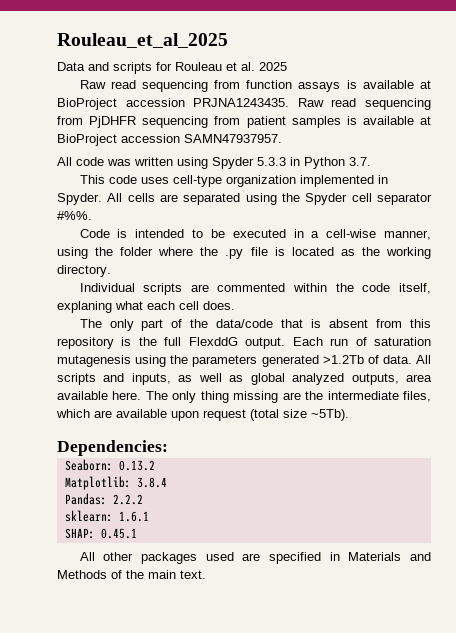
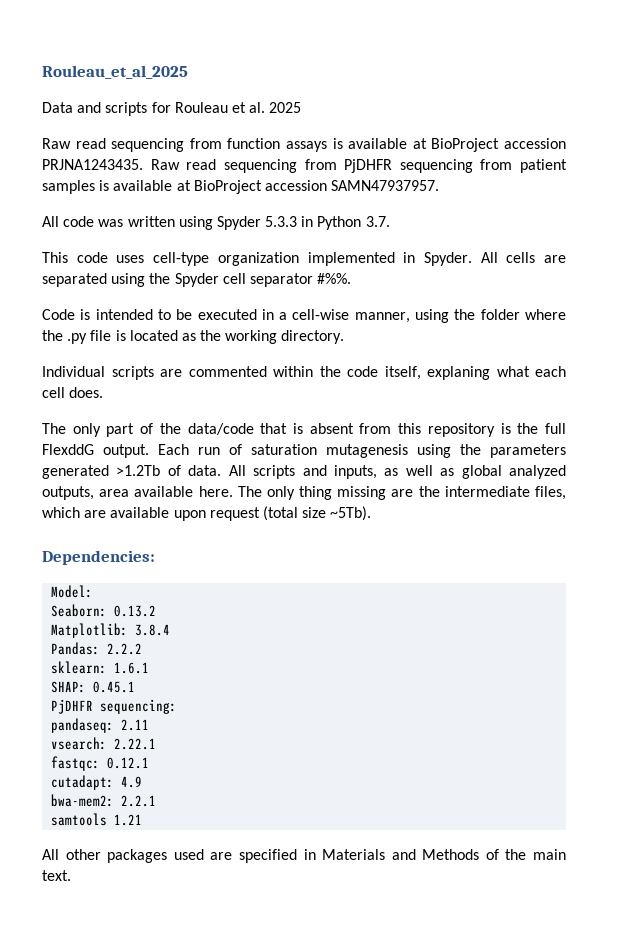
(168, 448) none -> [51,585,94,598] // Model:
(137, 533) none -> [51,699,178,714] [51,718,150,733] [51,737,157,750] [51,756,150,771] [51,775,143,790] [51,794,157,807] [51,813,143,826] // PjDHFR sequencing: // pandaseq: 2.11 // vsearch: 2.22.1 // fastqc: 0.12.1 // cutadapt: 4.9 // bwa-mem2: 2.2.1 // samtools 1.21

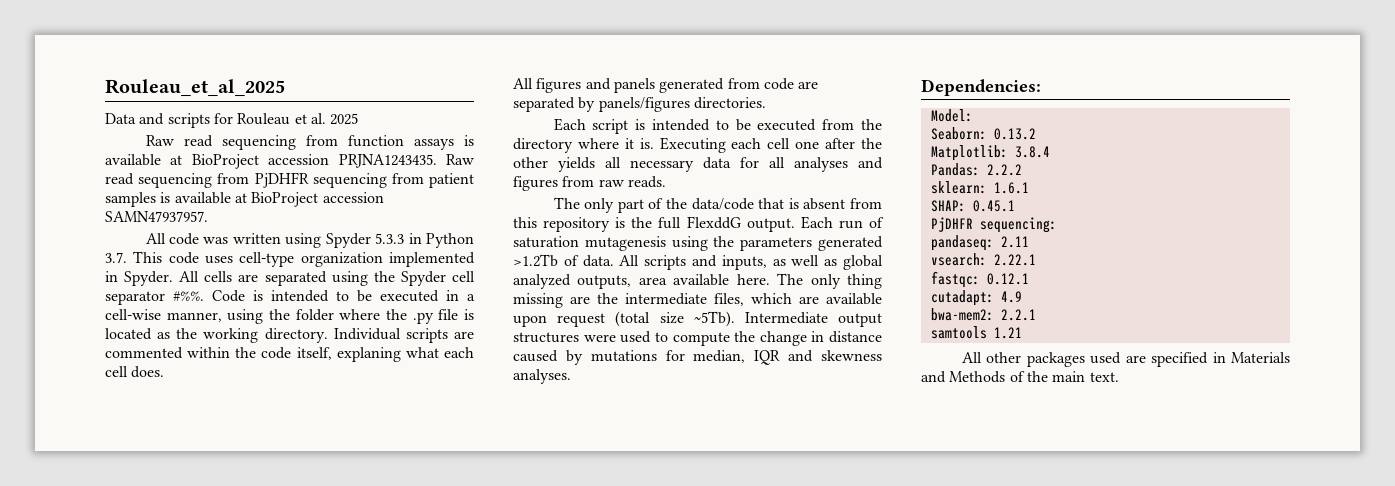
(390, 221) // -> (127, 257) none
(352, 278) // -> (204, 296) none
(345, 337) // -> (328, 335) none
(104, 392) none -> [513,78,819,93] [513,97,766,112] [553,118,883,134] [513,137,882,153] [513,157,883,172] [513,176,666,191] // All figures and panels generated from code are separated by panels/figures directories. // Each script is intended to be executed from the directory where it is. Executing each cell one after the other yields all necessary data for all analyses and figures from raw reads.
(372, 513) none -> [744,312,882,327] [513,331,882,346] [513,350,882,365] [513,369,571,384] Intermediate output structures were used to compute the change in distance caused by mutations for median, IQR and skewness analyses.

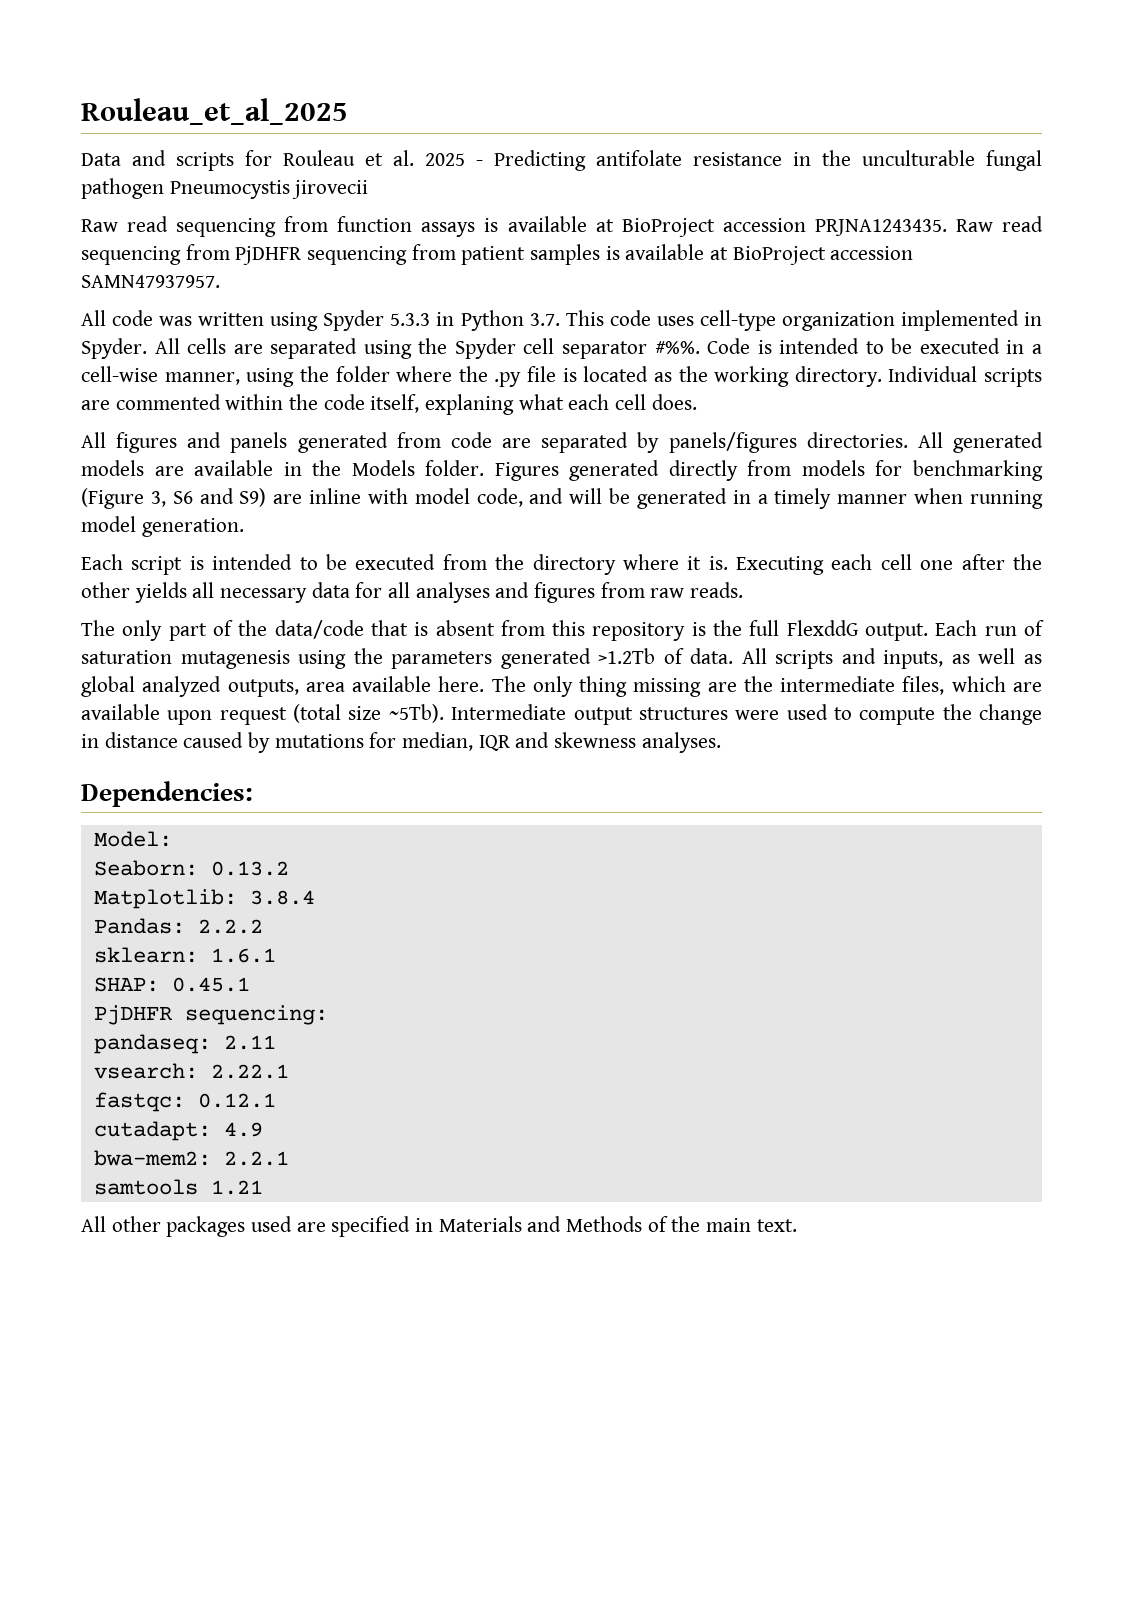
(359, 119) none -> [476,150,1042,171] [81,178,369,199] - Predicting antifolate resistance in the unculturable fungal pathogen Pneumocystis jirovecii
(766, 103) none -> [917,432,1043,453] [81,460,1043,481] [81,488,1044,509] [81,516,244,537] All generated models are available in the Models folder. Figures generated directly from models for benchmarking (Figure 3, S6 and S9) are inline with model code, and will be generated in a timely manner when running model generation.

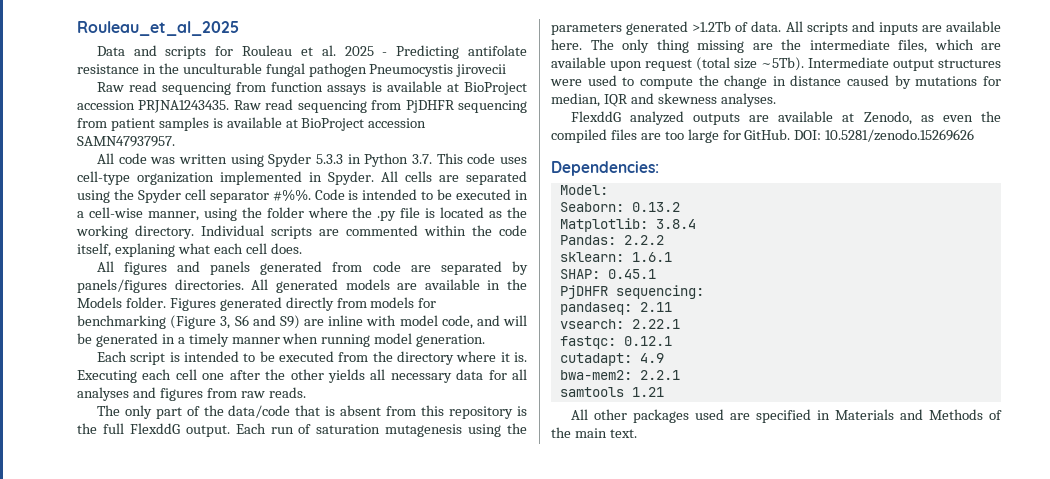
[883,648,1042,669] [81,676,345,697] inputs, as well as global analyzed outputs, area -> [878,22,942,35] inputs are
(721, 742) none -> [570,111,1001,125] [551,129,975,143] // FlexddG analyzed outputs are available at Zenodo, as even the compiled files are too large for GitHub. DOI: 10.5281/zenodo.15269626

